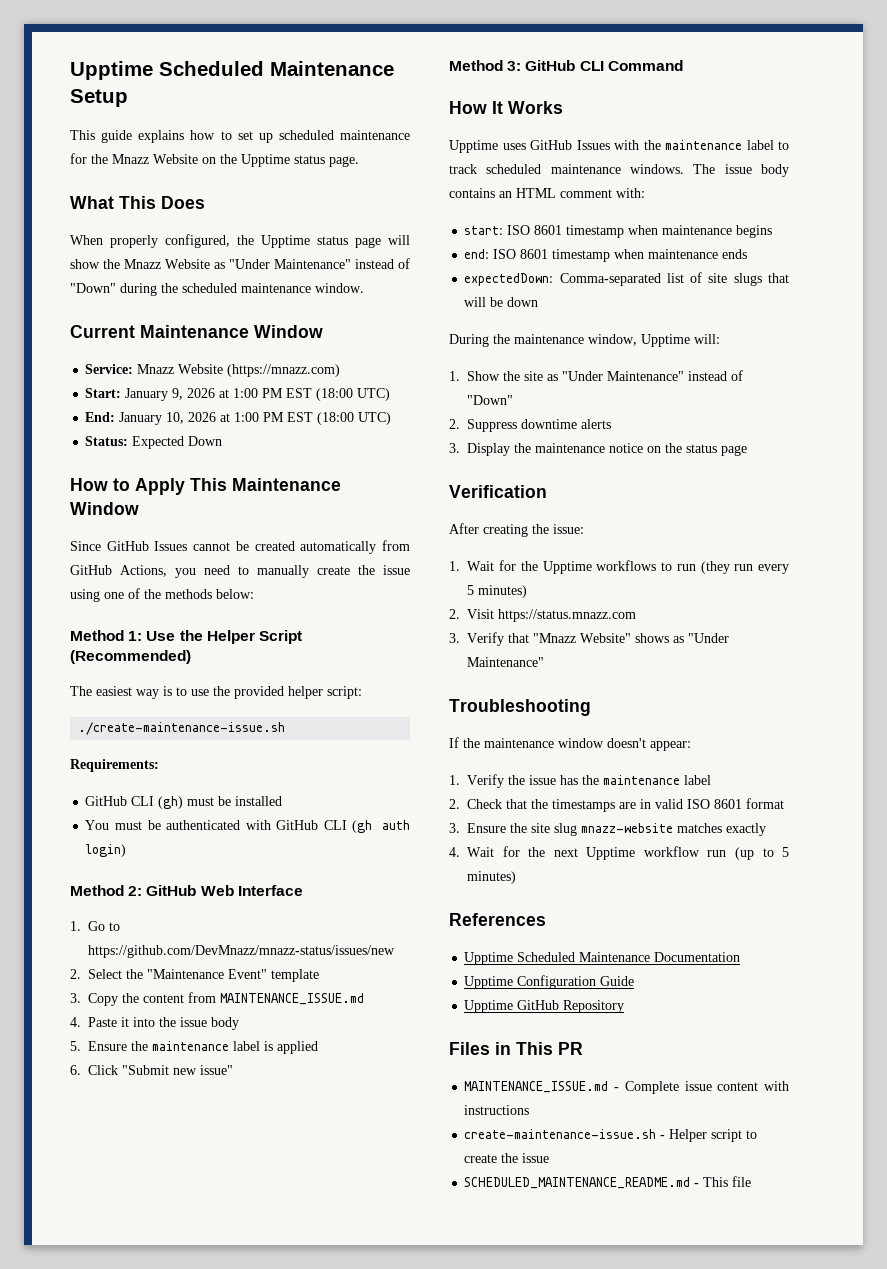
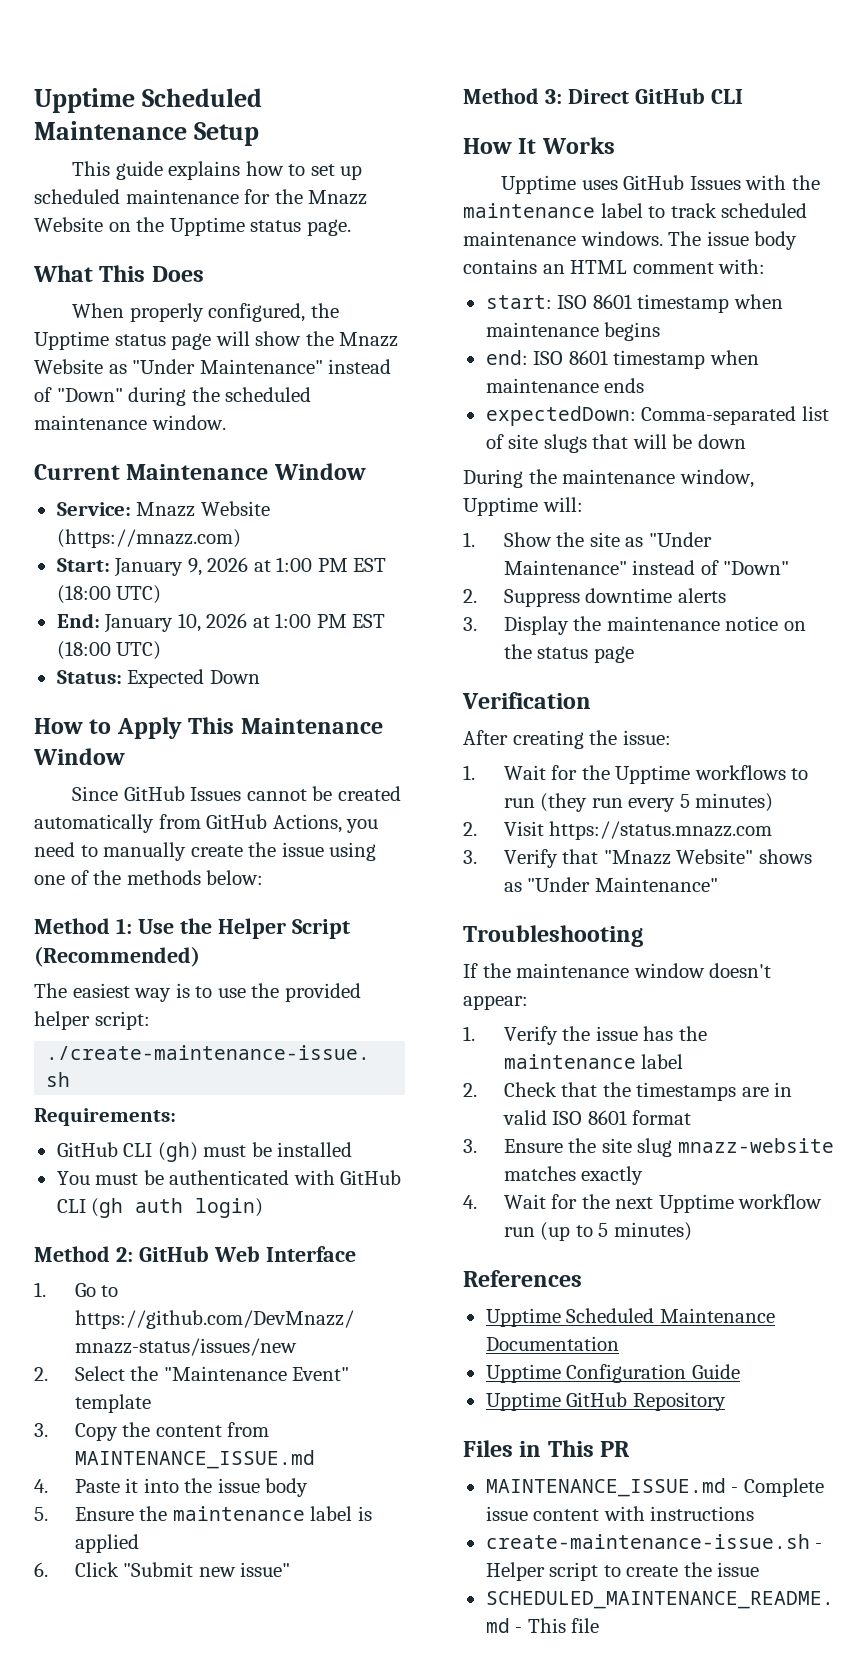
[525,60,683,71] GitHub CLI Command -> [567,88,743,104] Direct GitHub CLI

